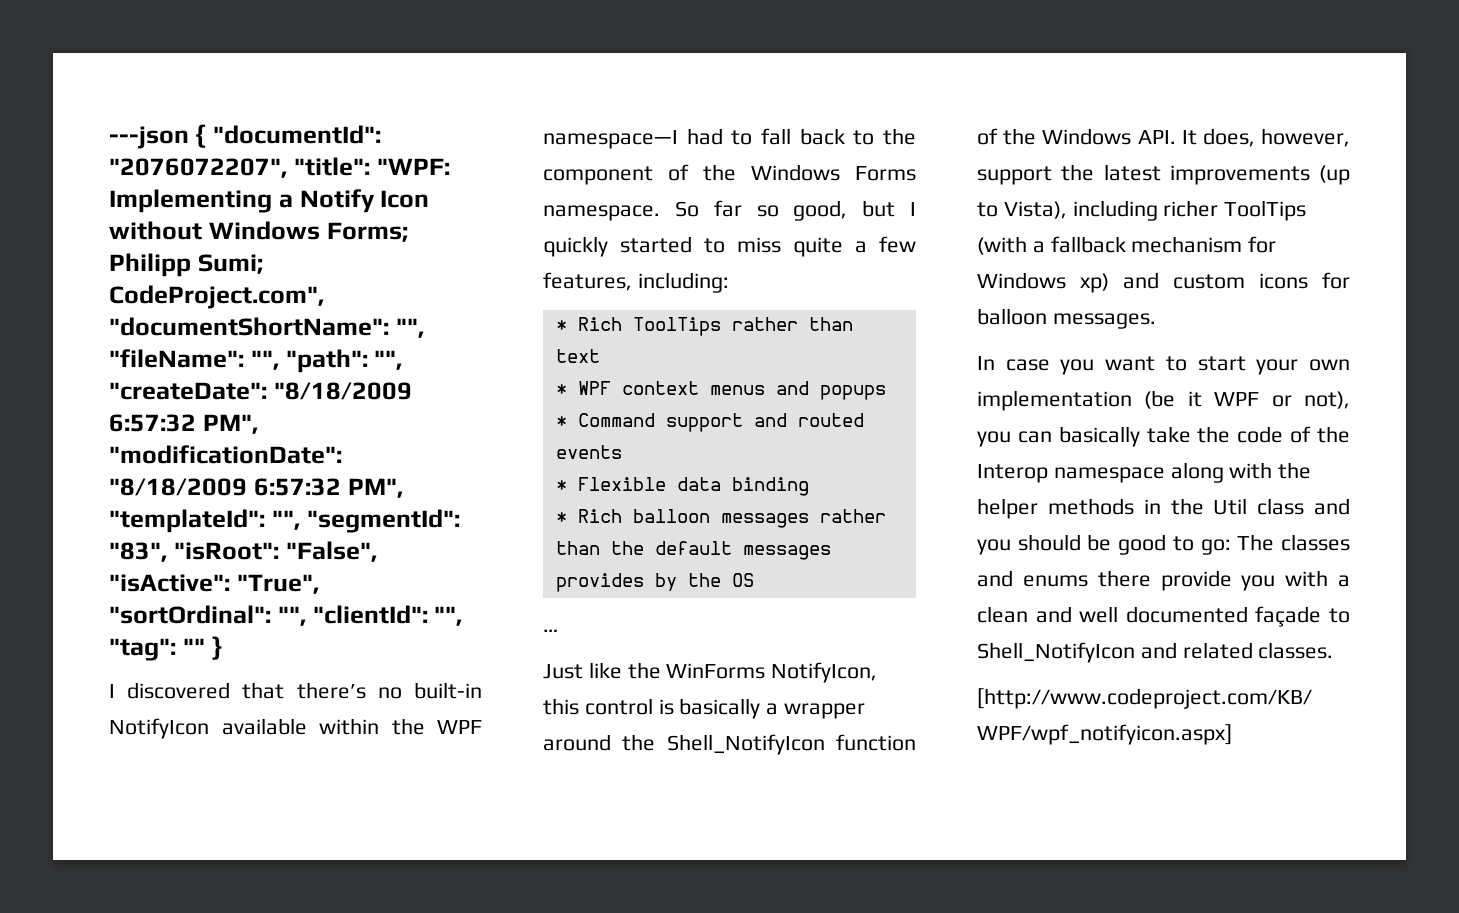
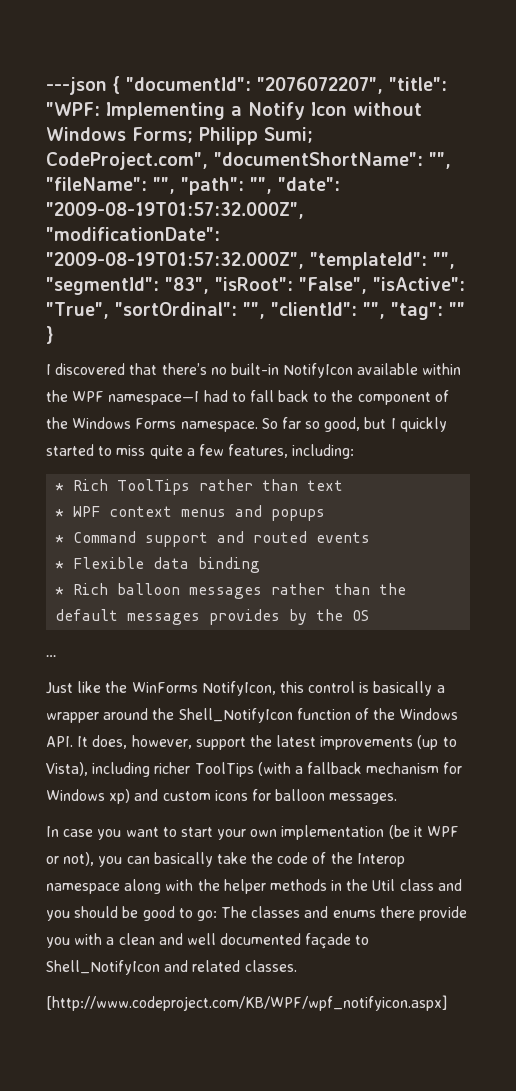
[109,382,412,400] [109,414,258,434] [109,445,342,464] [109,478,403,498] "createDate": "8/18/2009 6:57:32 PM", "modificationDate": "8/18/2009 6:57:32 PM", -> [278,177,340,191] [46,202,304,219] [46,227,220,241] [46,252,304,269] "date": "2009-08-19T01:57:32.000Z", "modificationDate": "2009-08-19T01:57:32.000Z",

